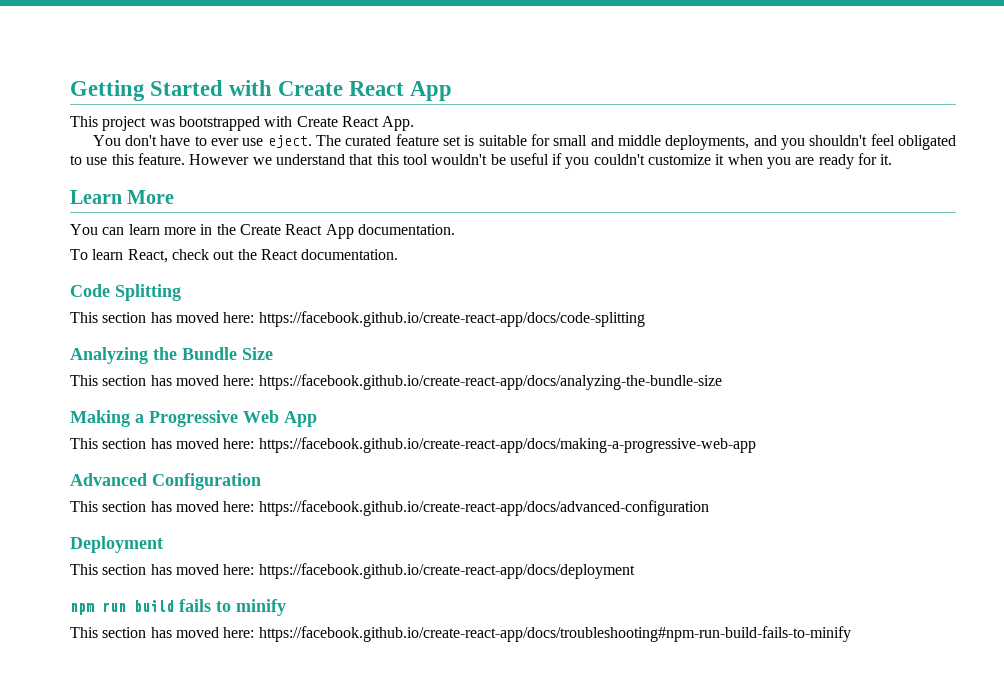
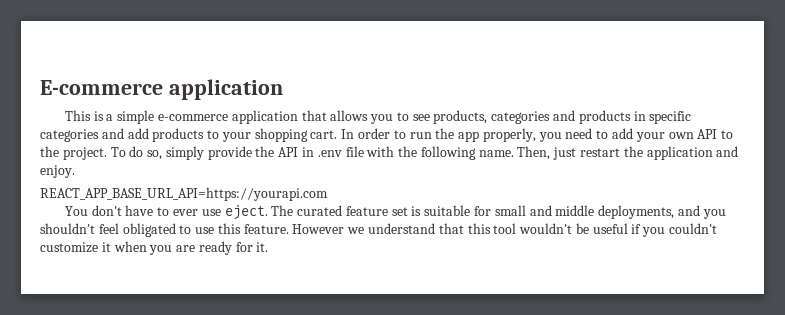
[70,80,453,101] [70,116,415,131] Getting Started with Create React App // This project was bootstrapped with Create React App. -> [40,79,283,100] [64,110,692,124] [40,128,734,142] [40,146,739,160] [40,165,75,178] [40,187,328,201] E-commerce application // This is a simple e-commerce application that allows you to see products, categories and products in specific categories and add products to your shopping cart. In order to run the app properly, you need to add your own API to the project. To do so, simply provide the API in .env file with the following name. Then, just restart the application and enjoy. // REACT_APP_BASE_URL_API=https://yourapi.com
[70,190,175,204] [70,224,455,239] [70,249,399,263] [70,284,181,301] [70,311,645,327] [70,347,273,364] [70,374,722,390] [70,410,317,427] [70,437,756,453] [70,473,261,490] [70,500,709,516] [70,536,163,553] [70,563,635,579] [70,599,286,616] [70,626,851,642] // Learn More // You can learn more in the Create React App documentation. // To learn React, check out the React documentation. // Code Splitting // This section has moved here: https://facebook.github.io/create-react-app/docs/code-splitting // Analyzing the Bundle Size // This section has moved here: https://facebook.github.io/create-react-app/docs/analyzing-the-bundle-size // Making a Progressive Web App // This section has moved here: https://facebook.github.io/create-react-app/docs/making-a-progressive-web-app // Advanced Configuration // This section has moved here: https://facebook.github.io/create-react-app/docs/advanced-configuration // Deployment // This section has moved here: https://facebook.github.io/create-react-app/docs/deployment // npm run build fails to minify // This section has moved here: https://facebook.github.io/create-react-app/docs/troubleshooting#npm-run-build-fails-to-minify -> (269, 247) none

